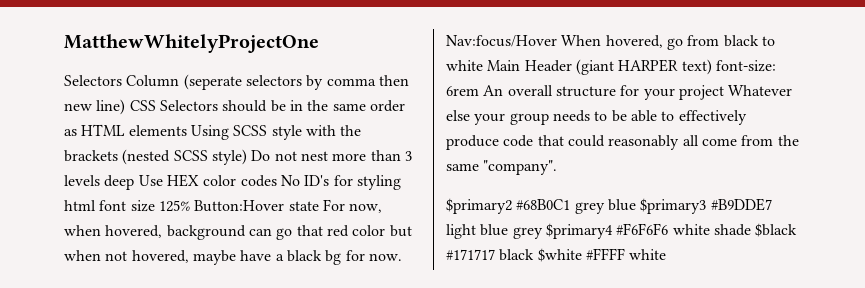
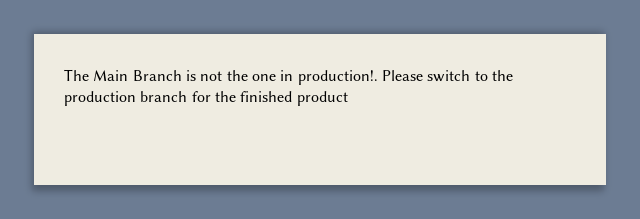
[64,34,319,53] [64,74,409,90] [64,99,405,115] [64,124,362,140] [64,149,412,165] [64,174,401,190] [64,199,383,213] [64,225,412,240] [64,250,402,265] [446,35,775,50] [446,59,776,75] [446,85,793,100] [446,110,747,125] [446,135,799,150] [446,160,558,175] [446,198,772,214] [446,223,798,239] [446,248,667,262] MatthewWhitelyProjectOne // Selectors Column (seperate selectors by comma then new line) CSS Selectors should be in the same order as HTML elements Using SCSS style with the brackets (nested SCSS style) Do not nest more than 3 levels deep Use HEX color codes No ID's for styling html font size 125% Button:Hover state For now, when hovered, background can go that red color but when not hovered, maybe have a black bg for now. Nav:focus/Hover When hovered, go from black to white Main Header (giant HARPER text) font-size: 6rem An overall structure for your project Whatever else your group needs to be able to effectively produce code that could reasonably all come from the same "company". // $primary2 #68B0C1 grey blue $primary3 #B9DDE7 light blue grey $primary4 #F6F6F6 white shade $black #171717 black $white #FFFF white -> [64,69,513,85] [64,91,348,106] The Main Branch is not the one in production!. Please switch to the production branch for the finished product

